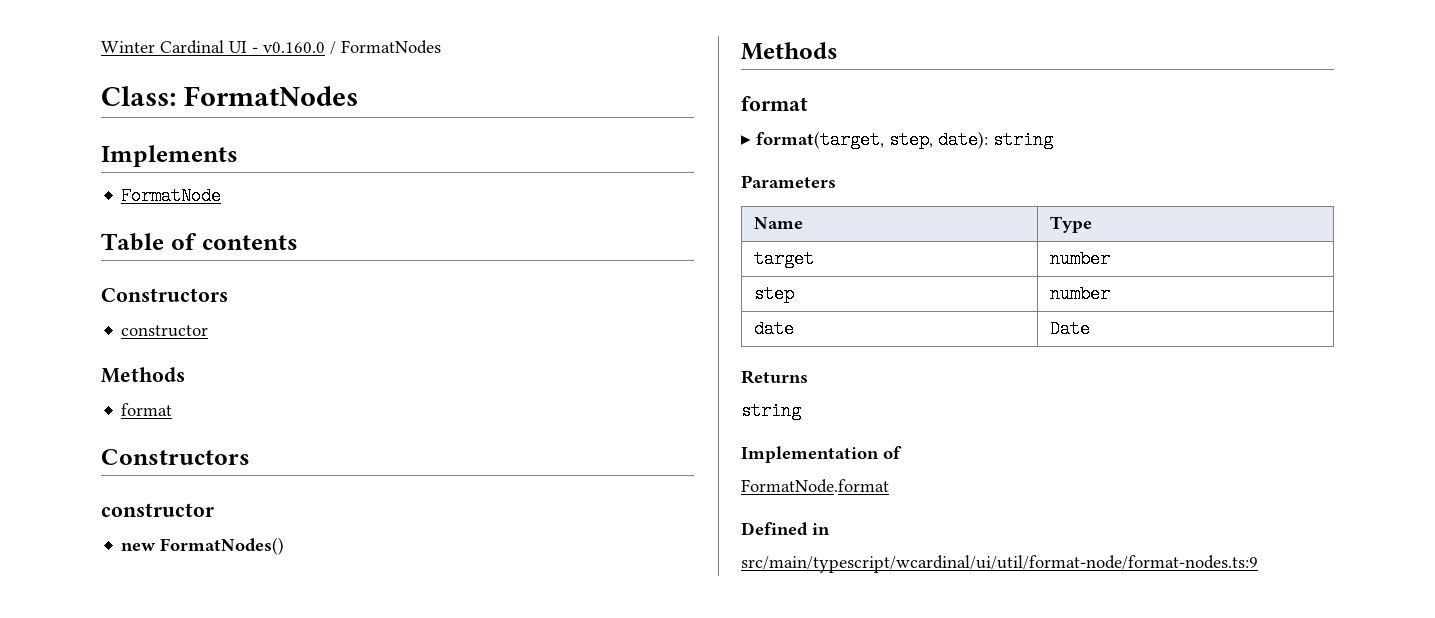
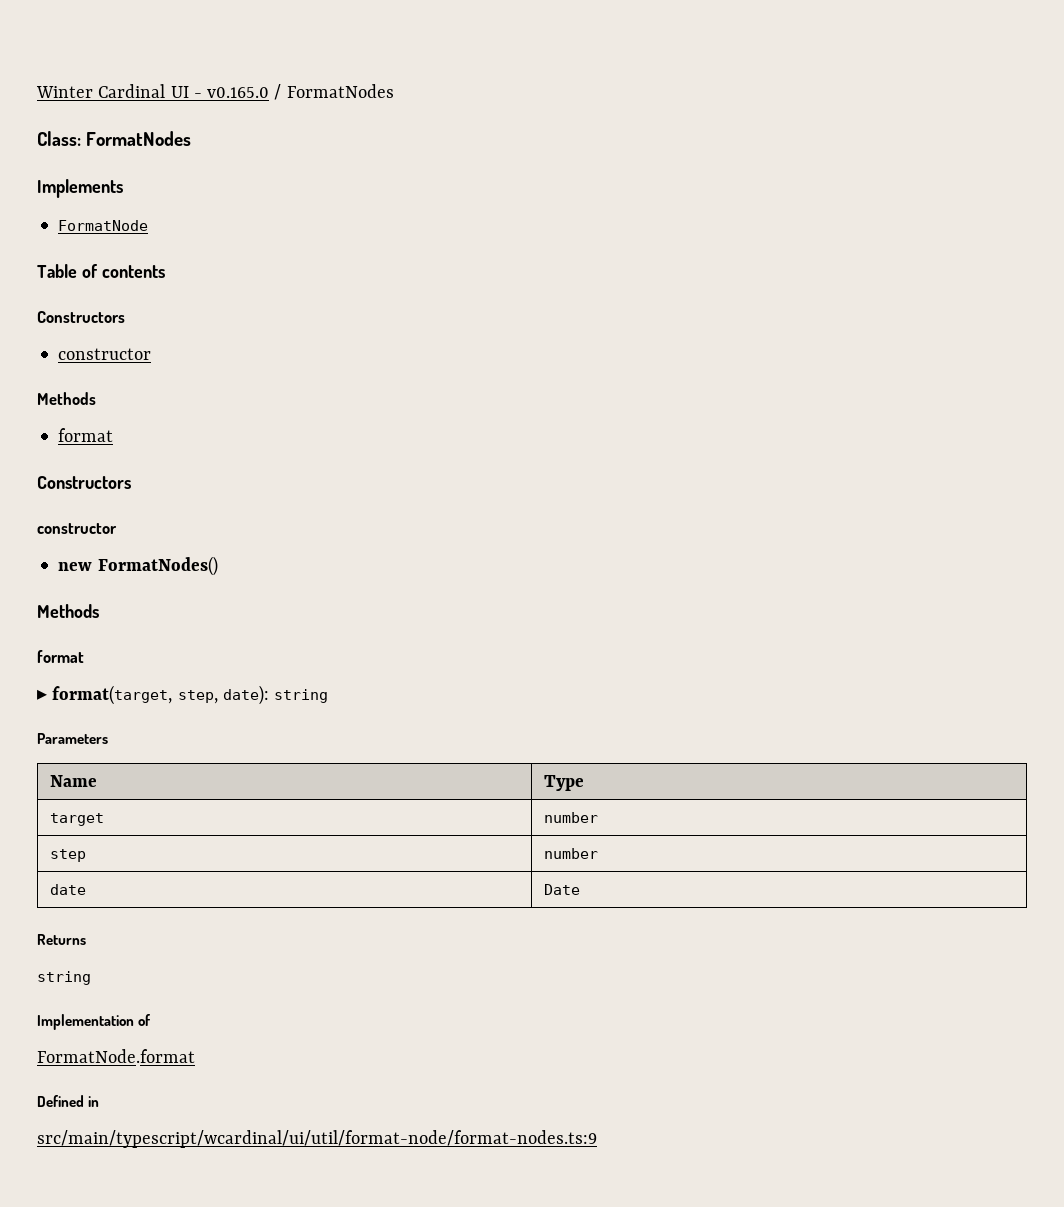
[263,42,325,53] v0.160.0 -> [207,87,270,98] v0.165.0

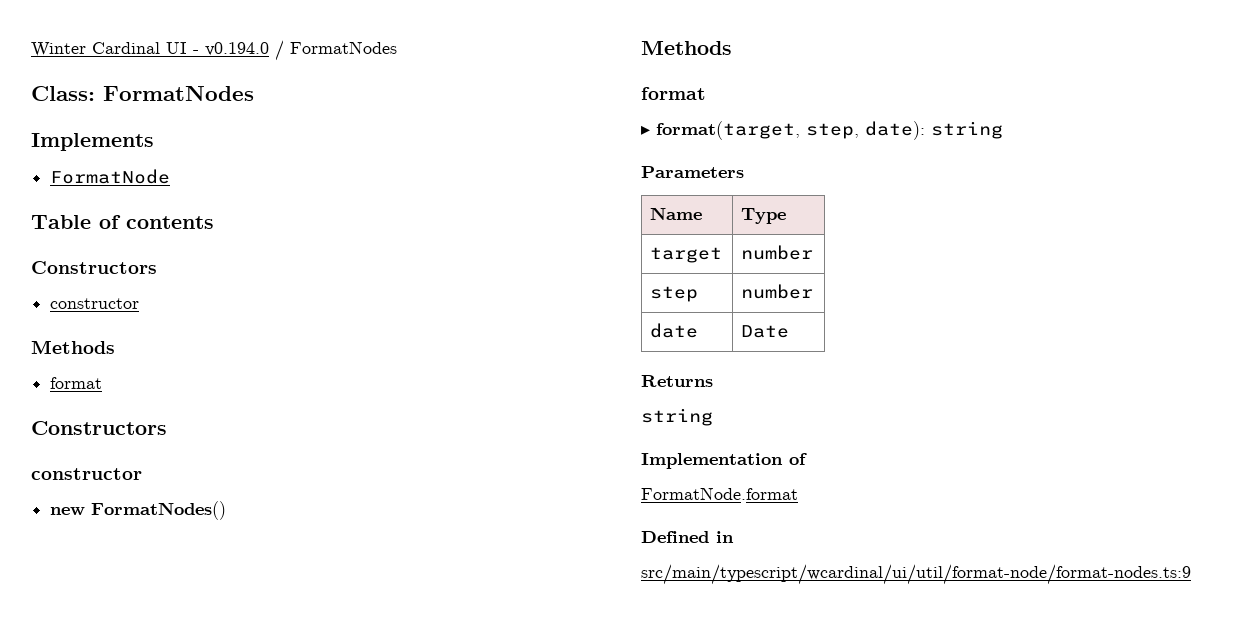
[207,87,270,98] v0.165.0 -> [205,42,269,56] v0.194.0

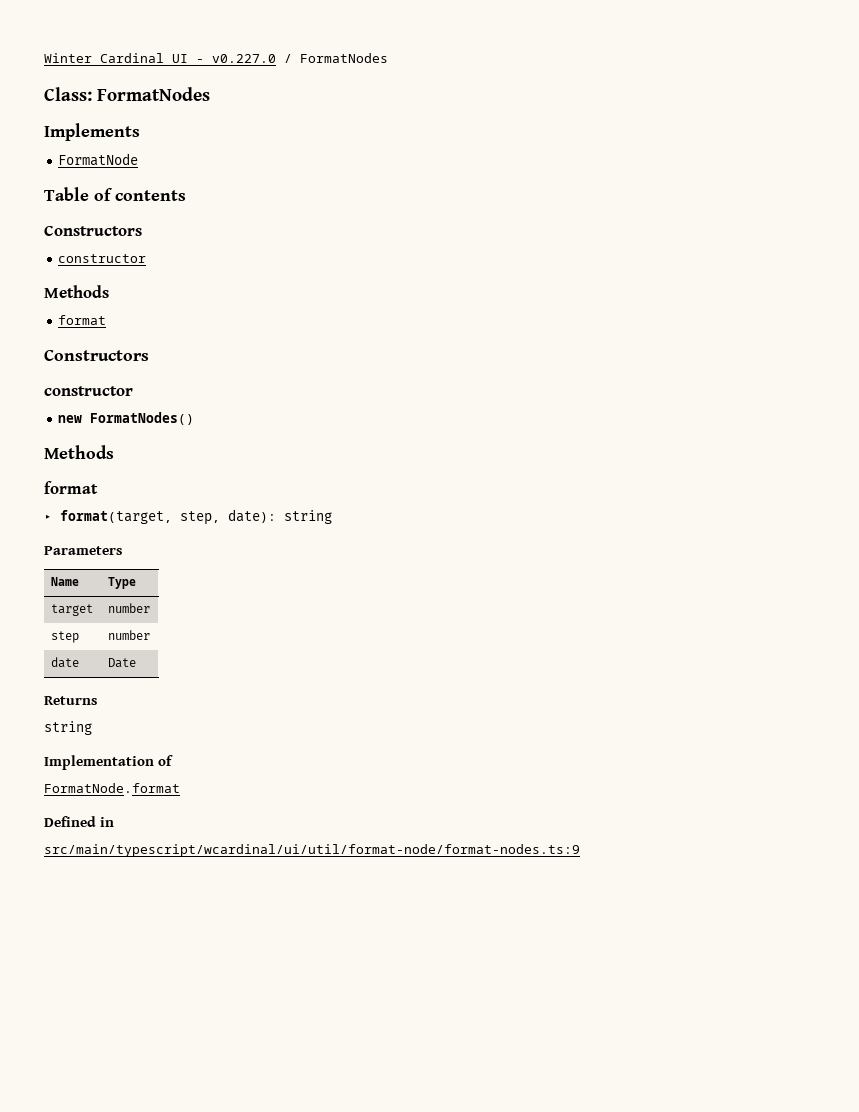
[205,42,269,56] v0.194.0 -> [212,54,276,63] v0.227.0

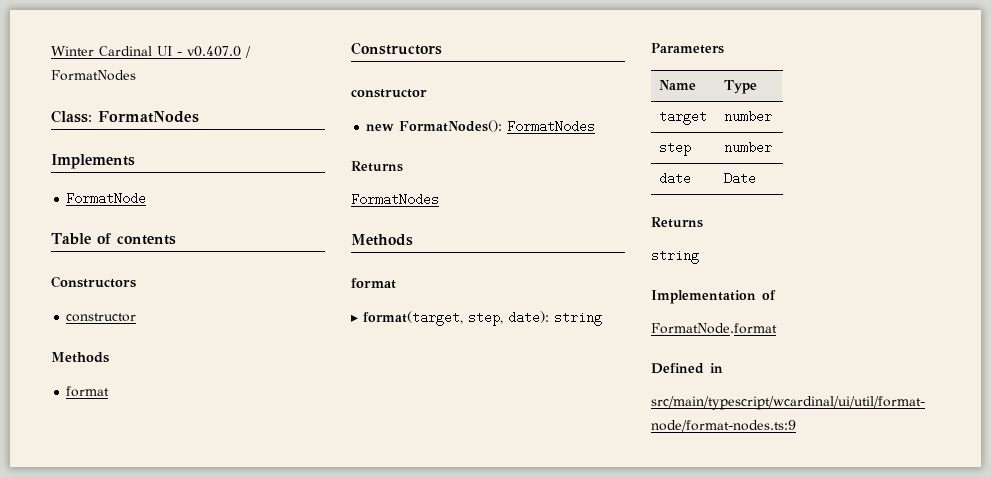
[212,54,276,63] v0.227.0 -> [187,46,241,57] v0.407.0
[90,412,195,425] FormatNodes() -> [399,120,596,133] [351,161,403,172] [351,193,439,206] FormatNodes(): FormatNodes // Returns // FormatNodes

